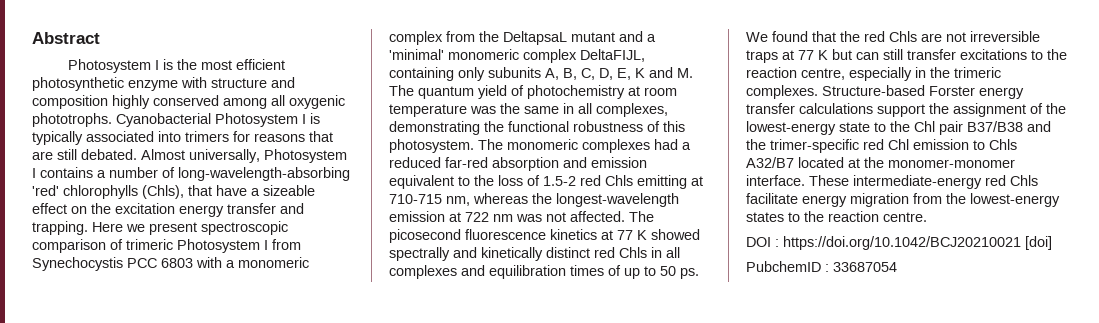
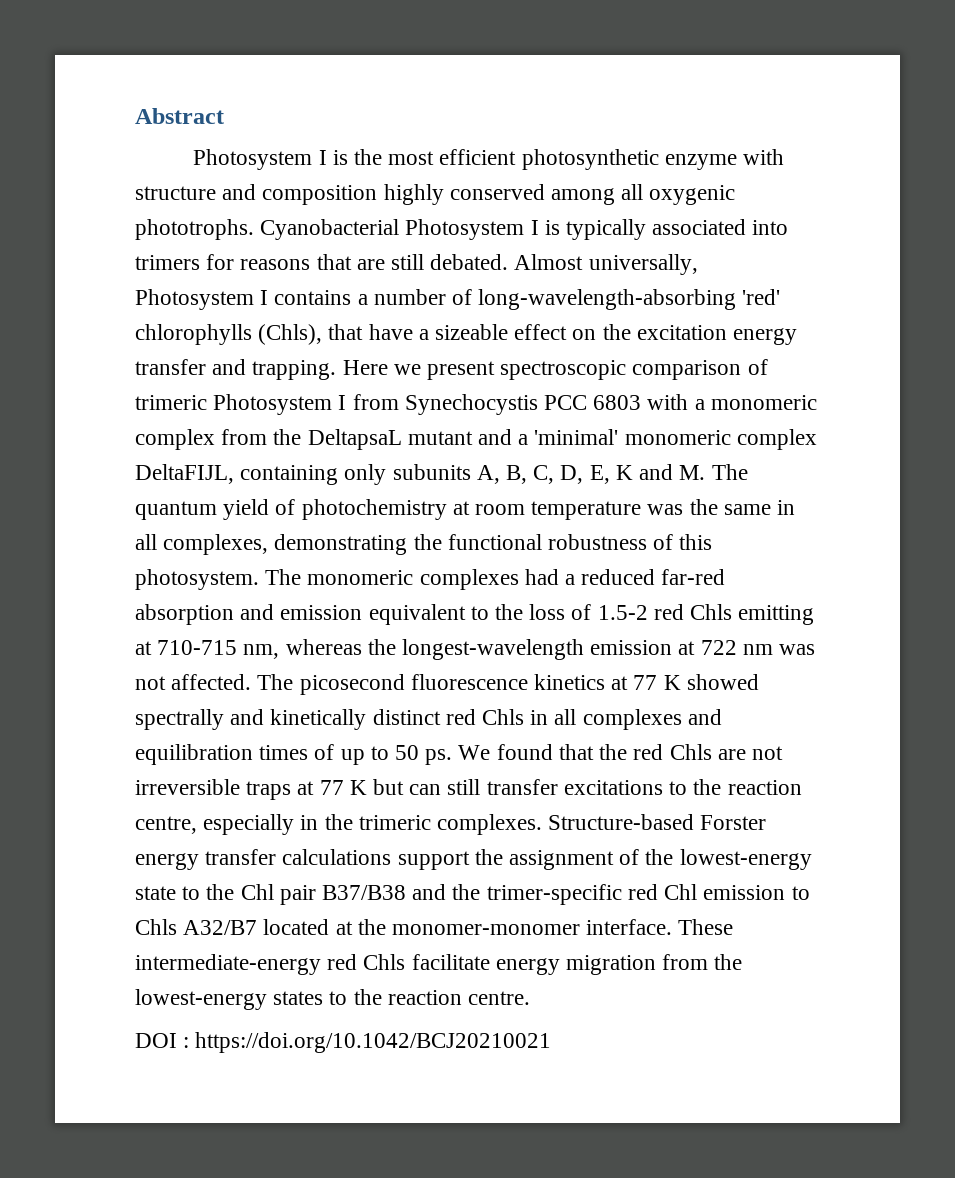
[1025,236,1052,250] [746,261,897,272] [doi] // PubchemID : 33687054 -> (552, 1042) none

